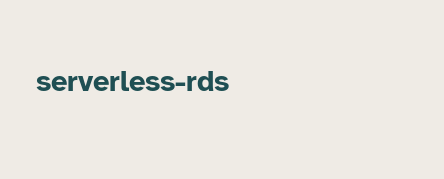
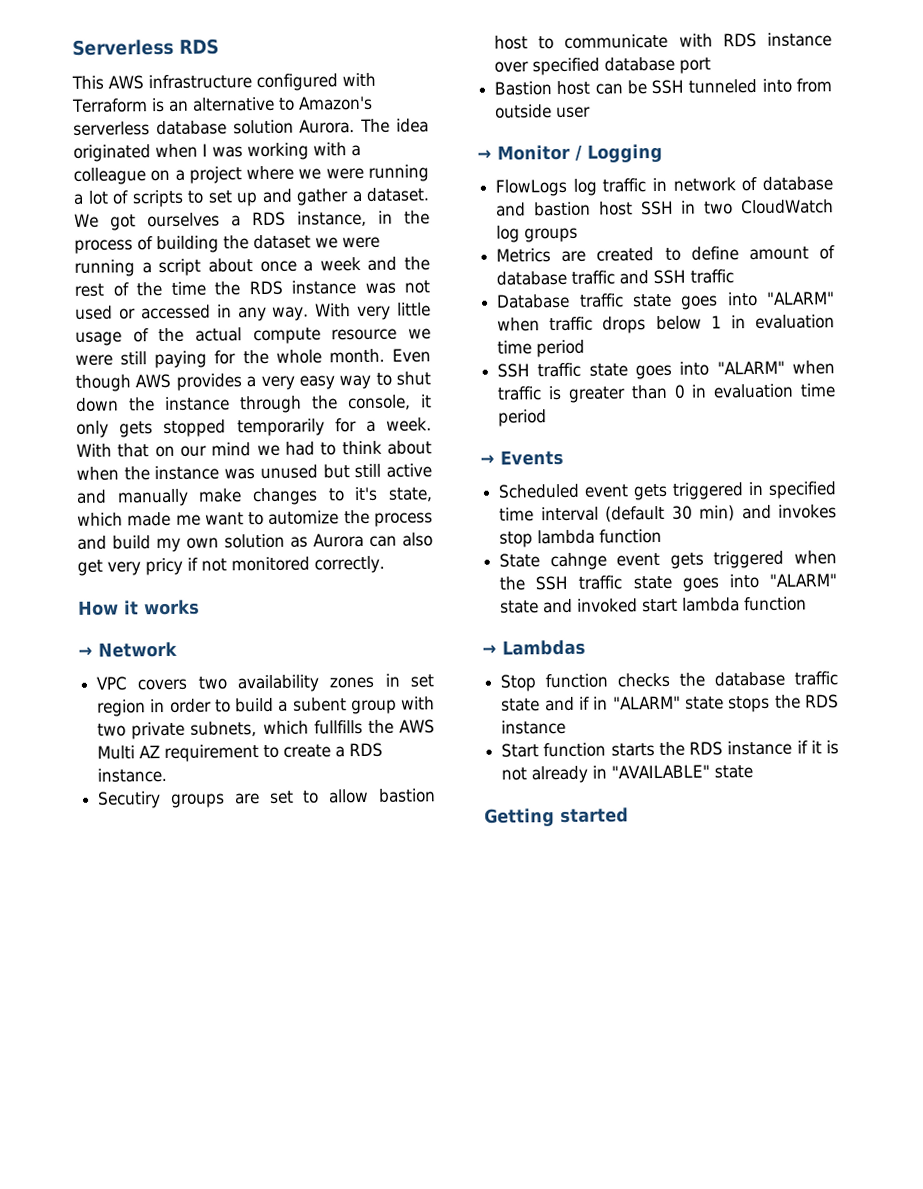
[36,71,229,91] serverless-rds -> [72,38,219,56] [71,72,376,92] [71,95,373,113] [73,118,430,136] [73,142,361,162] [73,164,429,185] [73,187,430,208] [74,210,430,231] [74,234,380,254] [74,256,430,277] [74,280,430,297] [75,302,431,322] [75,327,431,346] [75,348,431,369] [75,371,431,392] [75,394,432,414] [76,417,433,438] [76,440,432,458] [76,463,433,481] [76,486,433,507] [77,509,433,527] [77,532,433,553] [77,555,385,576] [78,599,200,616] [78,641,178,658] [96,673,434,693] [97,696,435,717] [97,719,436,740] [97,742,384,763] [97,767,168,783] [97,788,437,809] [494,32,832,50] [494,56,712,76] [494,78,832,96] [495,104,592,119] [477,143,663,163] [495,176,833,197] [496,199,835,217] [496,225,579,243] [496,245,835,263] [496,269,735,286] [496,291,835,310] [497,314,835,334] [497,339,586,358] [497,360,835,380] [497,383,836,403] [498,409,548,427] [480,449,564,466] [498,481,837,501] [499,504,837,523] [499,528,663,548] [499,550,837,571] [499,573,837,592] [500,596,808,614] [482,639,586,656] [500,671,838,692] [501,694,839,713] [501,719,567,735] [501,740,839,758] [501,764,754,784] [484,807,629,827] Serverless RDS // This AWS infrastructure configured with Terraform is an alternative to Amazon's serverless database solution Aurora. The idea originated when I was working with a colleague on a project where we were running a lot of scripts to set up and gather a dataset. We got ourselves a RDS instance, in the process of building the dataset we were running a script about once a week and the rest of the time the RDS instance was not used or accessed in any way. With very little usage of the actual compute resource we were still paying for the whole month. Even though AWS provides a very easy way to shut down the instance through the console, it only gets stopped temporarily for a week. With that on our mind we had to think about when the instance was unused but still active and manually make changes to it's state, which made me want to automize the process and build my own solution as Aurora can also get very pricy if not monitored correctly. // How it works // → Network // VPC covers two availability zones in set region in order to build a subent group with two private subnets, which fullfills the AWS Multi AZ requirement to create a RDS instance. // Secutiry groups are set to allow bastion host to communicate with RDS instance over specified database port // Bastion host can be SSH tunneled into from outside user // → Monitor / Logging // FlowLogs log traffic in network of database and bastion host SSH in two CloudWatch log groups // Metrics are created to define amount of database traffic and SSH traffic // Database traffic state goes into "ALARM" when traffic drops below 1 in evaluation time period // SSH traffic state goes into "ALARM" when traffic is greater than 0 in evaluation time period // → Events // Scheduled event gets triggered in specified time interval (default 30 min) and invokes stop lambda function // State cahnge event gets triggered when the SSH traffic state goes into "ALARM" state and invoked start lambda function // → Lambdas // Stop function checks the database traffic state and if in "ALARM" state stops the RDS instance // Start function starts the RDS instance if it is not already in "AVAILABLE" state // Getting started

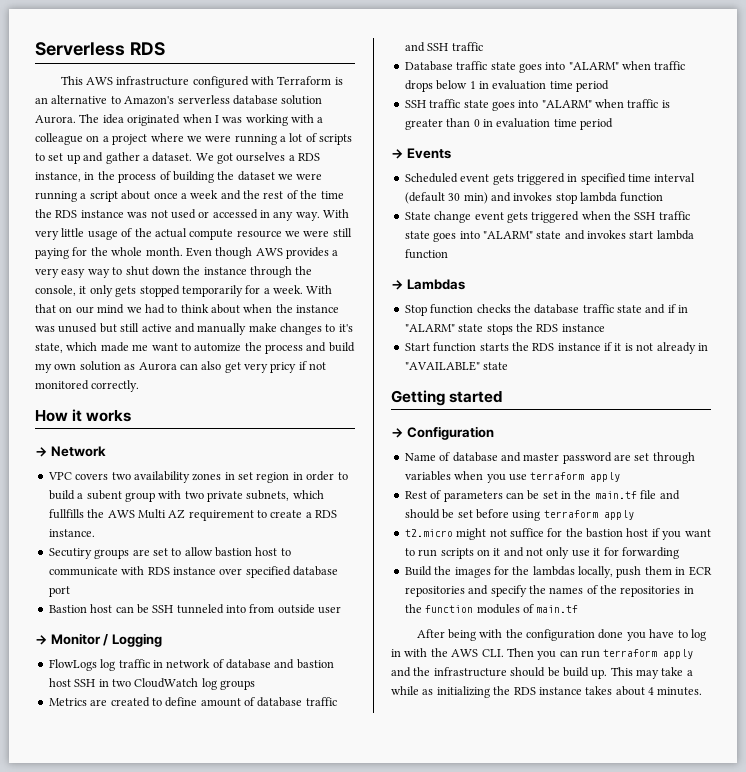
[549,552,607,571] cahnge -> [434,211,472,223] change
[577,598,639,613] invoked -> [587,230,626,239] invokes
(629, 815) none -> [391,426,494,440] [404,452,695,464] [404,471,621,483] [404,490,680,502] [404,509,634,521] [404,528,711,540] [404,547,679,559] [404,566,712,578] [404,585,694,597] [404,604,579,614] [416,629,706,641] [391,648,694,660] [391,667,693,679] [391,686,703,698] // → Configuration // Name of database and master password are set through variables when you use terraform apply // Rest of parameters can be set in the main.tf file and should be set before using terraform apply // t2.micro might not suffice for the bastion host if you want to run scripts on it and not only use it for forwarding // Build the images for the lambdas locally, push them in ECR repositories and specify the names of the repositories in the function modules of main.tf // After being with the configuration done you have to log in with the AWS CLI. Then you can run terraform apply and the infrastructure should be build up. This may take a while as initializing the RDS instance takes about 4 minutes.

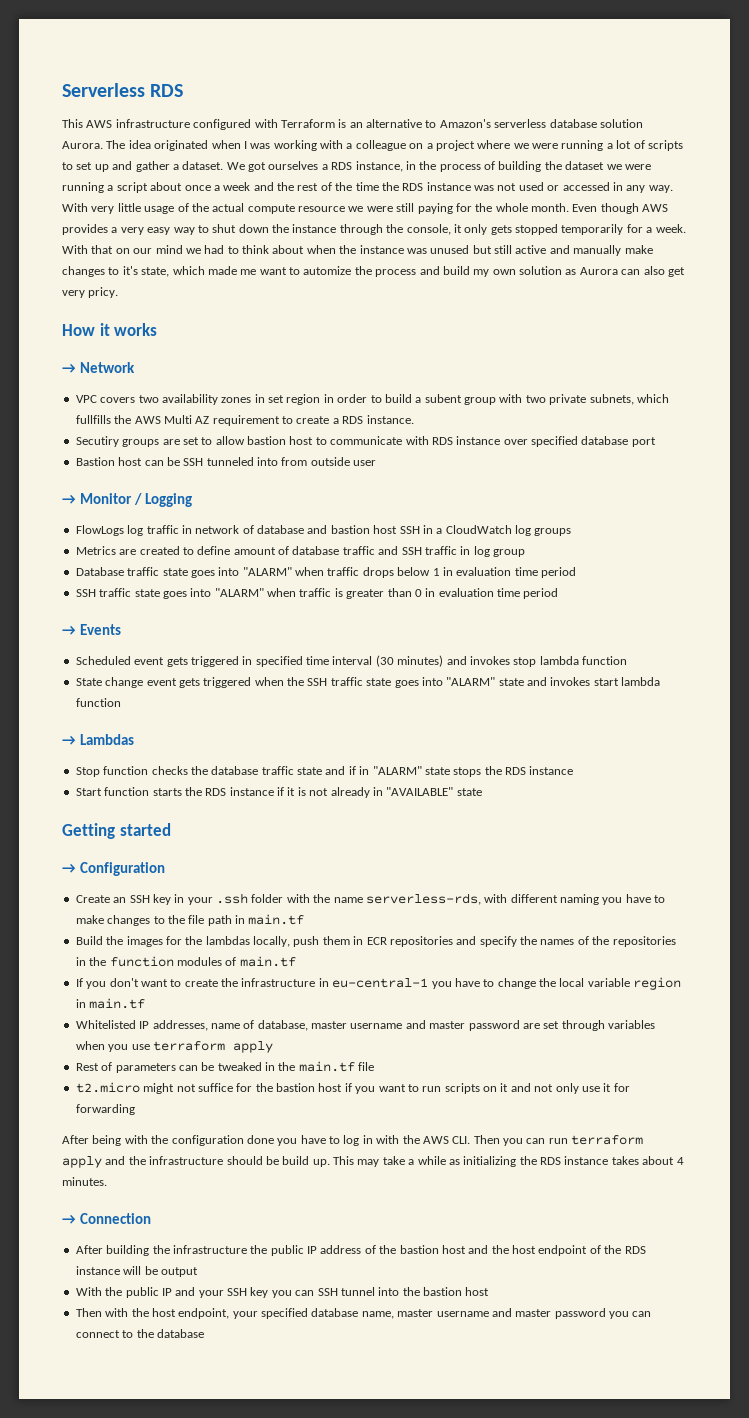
[270,361,327,373] [35,380,140,392] pricy if not monitored correctly. -> [88,287,119,298] pricy.
[111,679,131,687] two -> [436,528,443,534] a
(483, 46) none -> [460,546,525,557] in log group
[404,192,488,204] (default 30 min) -> [375,655,444,667] (30 minutes)
[404,452,695,464] [404,471,621,483] [404,490,680,502] [404,509,634,521] [404,528,711,540] [404,547,679,559] Name of database and master password are set through variables when you use terraform apply // Rest of parameters can be set in the main.tf file and should be set before using terraform apply // t2.micro might not suffice for the bastion host if you want to run scripts on it and not only use it for forwarding -> [75,893,666,905] [75,914,305,926] Create an SSH key in your .ssh folder with the name serverless-rds, with different naming you have to make changes to the file path in main.tf
(579, 609) none -> [75,977,682,990] [75,998,146,1009] [75,1020,655,1031] [75,1041,273,1053] [75,1061,375,1073] [75,1082,630,1094] [75,1104,135,1115] // If you don't want to create the infrastructure in eu-central-1 you have to change the local variable region in main.tf // Whitelisted IP addresses, name of database, master username and master password are set through variables when you use terraform apply // Rest of parameters can be tweaked in the main.tf file // t2.micro might not suffice for the bastion host if you want to run scripts on it and not only use it for forwarding
(703, 691) none -> [62,1213,151,1224] [75,1245,646,1256] [75,1266,198,1277] [75,1287,490,1298] [75,1308,652,1319] [75,1329,204,1338] // → Connection // After building the infrastructure the public IP address of the bastion host and the host endpoint of the RDS instance will be output // With the public IP and your SSH key you can SSH tunnel into the bastion host // Then with the host endpoint, your specified database name, master username and master password you can connect to the database

